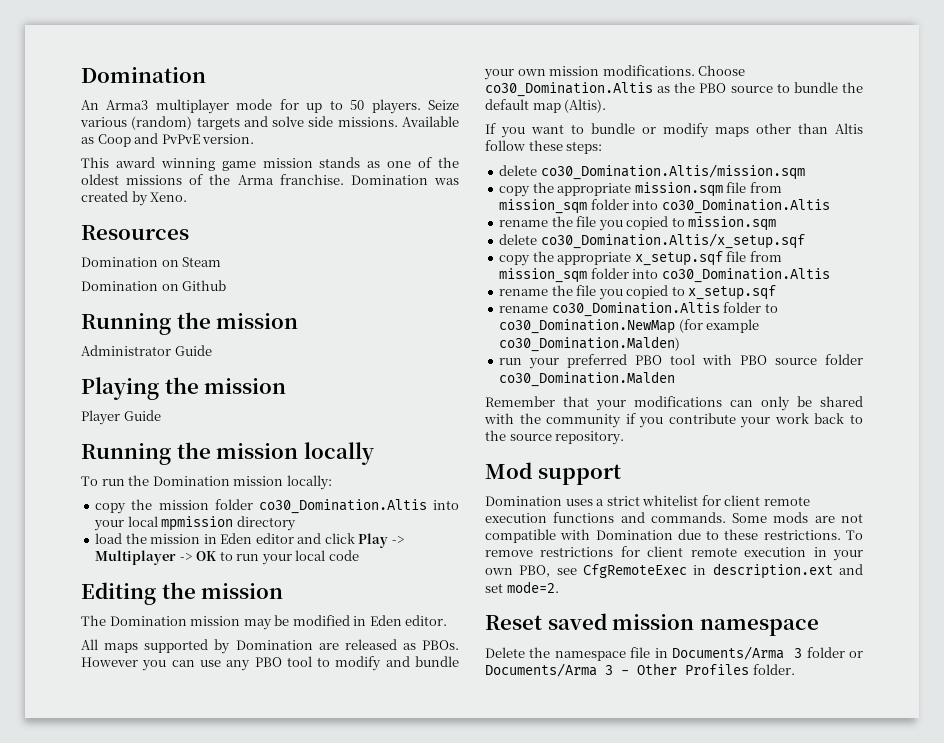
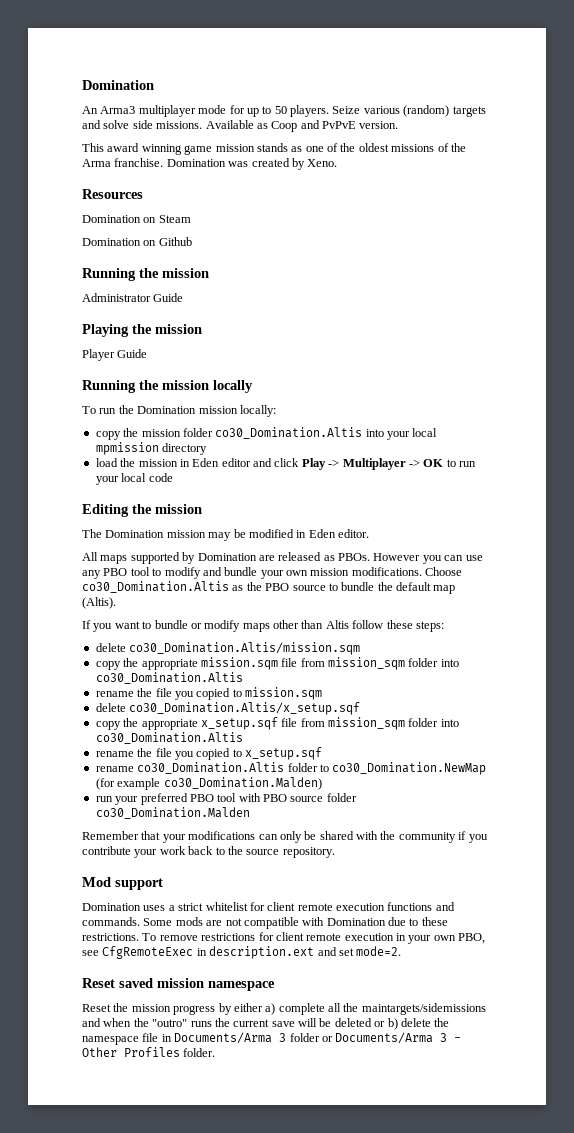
[485,647,525,658] Delete -> [82,1003,486,1015] [82,1018,431,1030] Reset the mission progress by either a) complete all the maintargets/sidemissions and when the "outro" runs the current save will be deleted or b) delete

